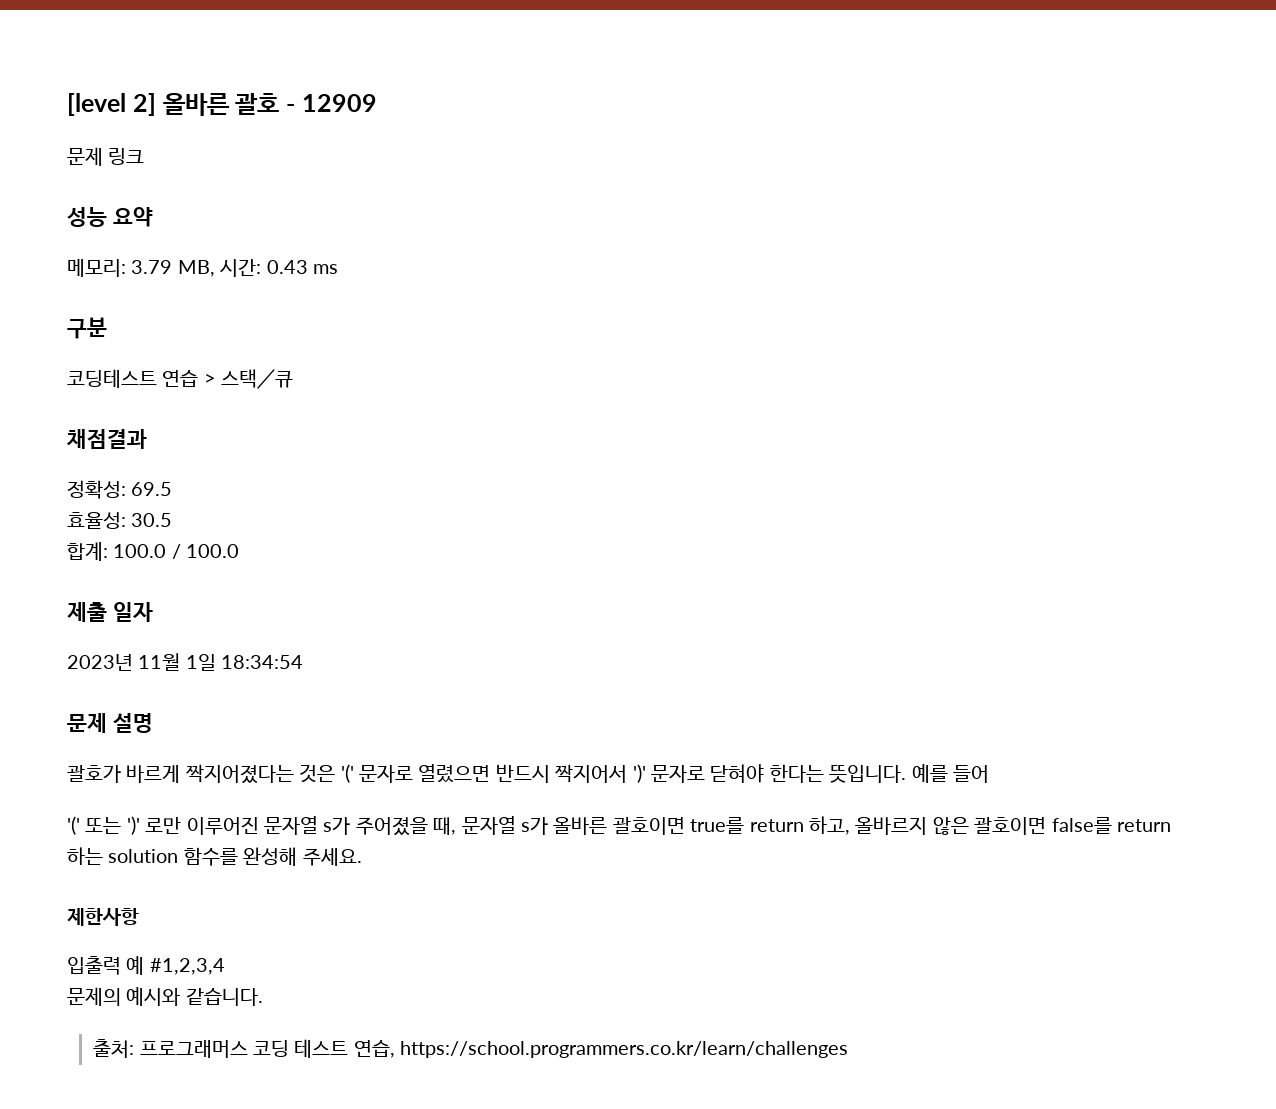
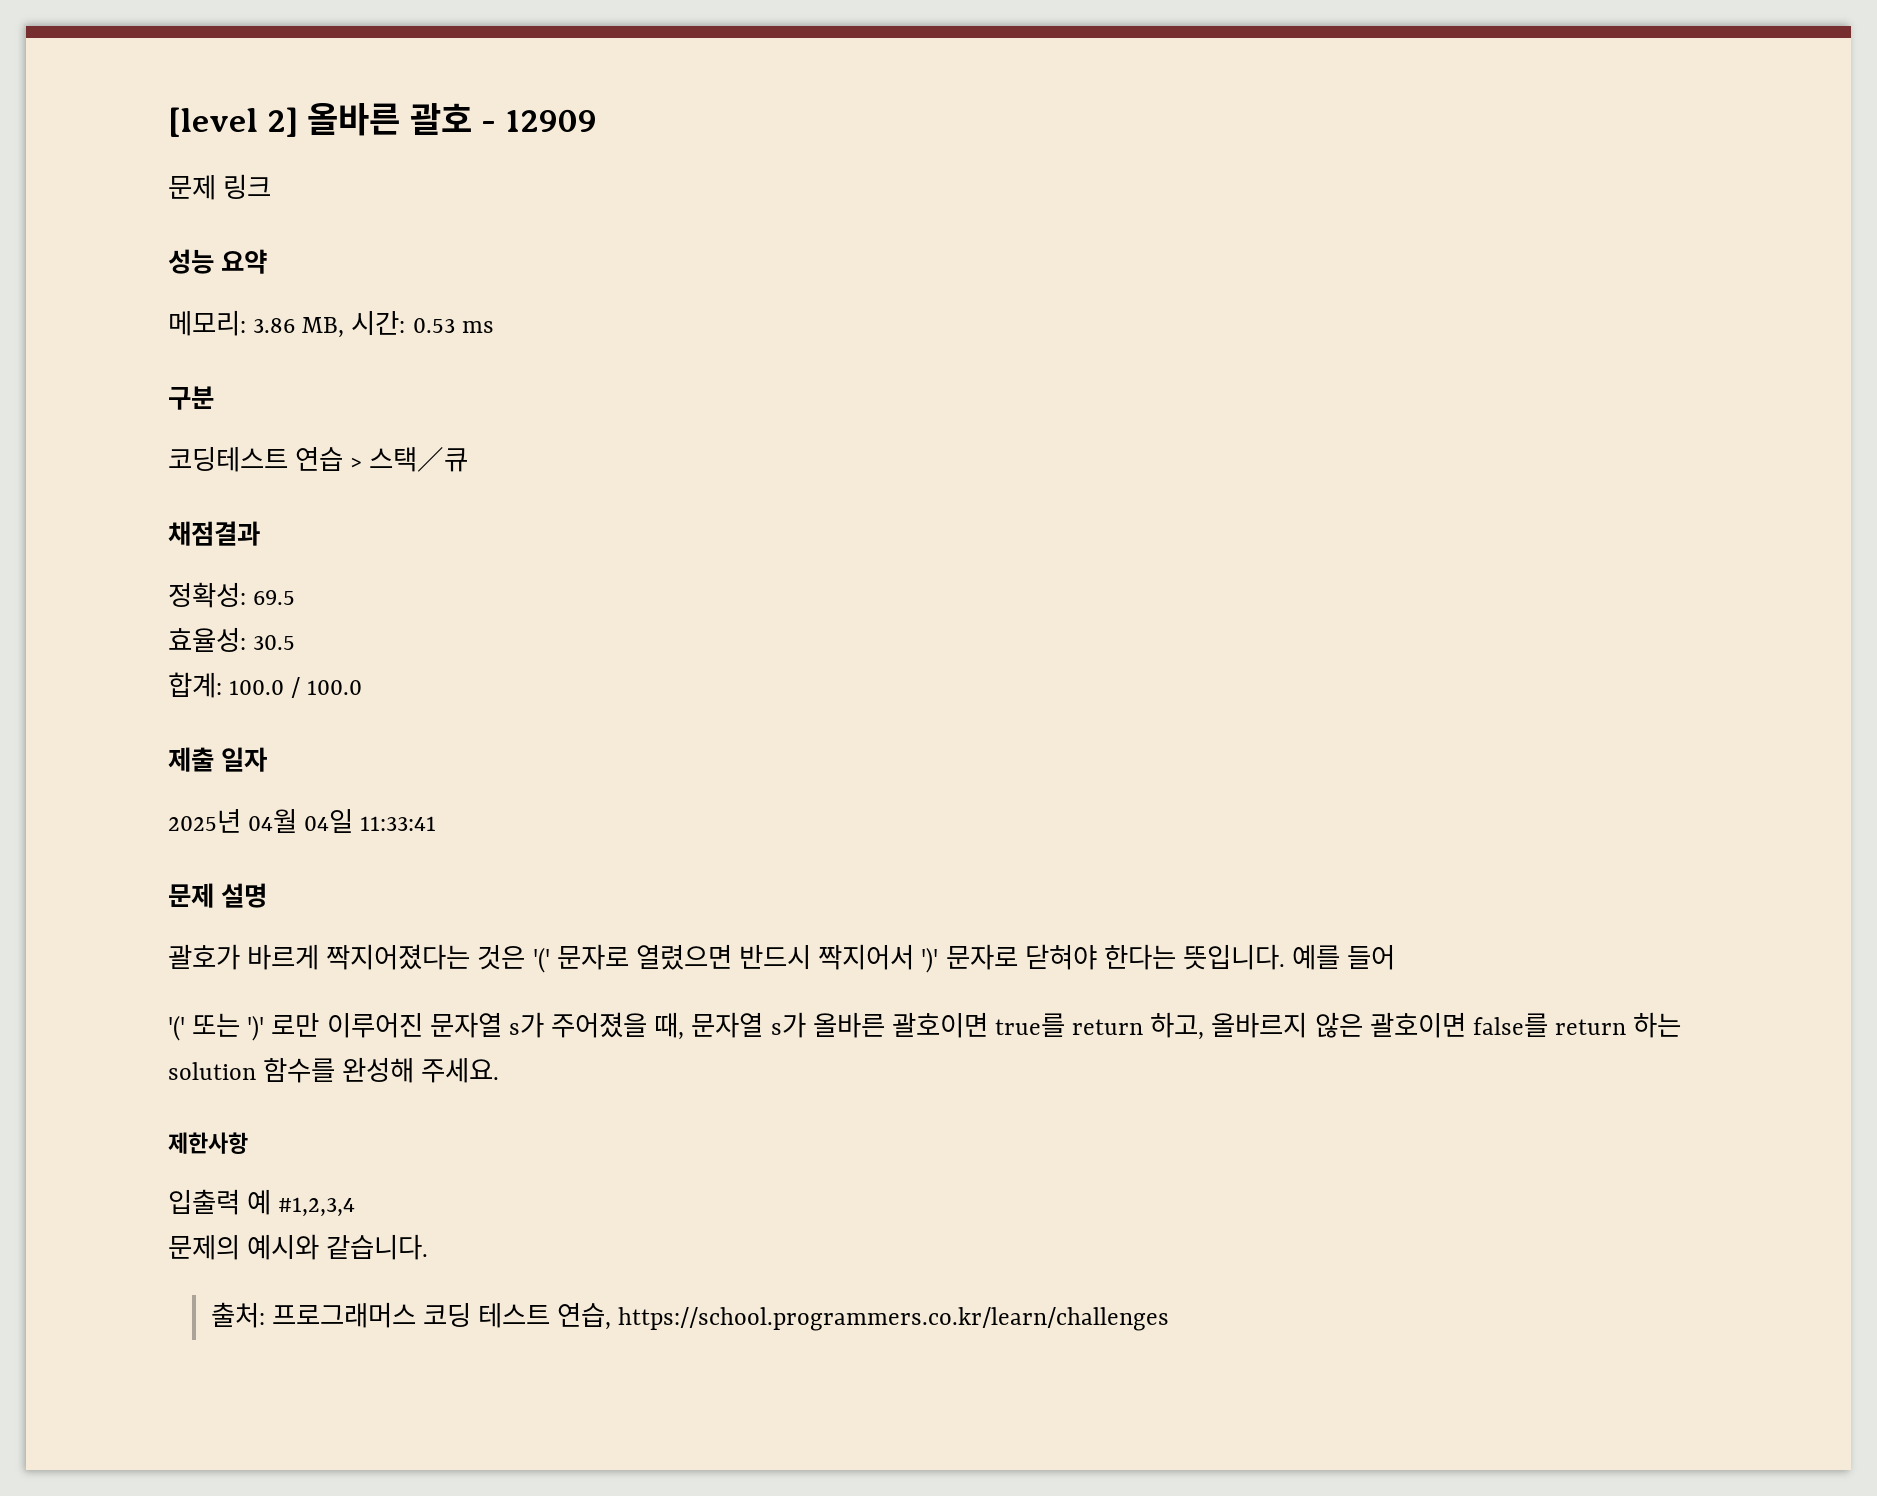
[131,260,173,274] 3.79 -> [253,318,296,333] 3.86
[266,260,308,274] 0.43 -> [412,318,455,333] 0.53
[67,653,304,671] 2023년 11월 1일 18:34:54 -> [168,809,437,833] 2025년 04월 04일 11:33:41

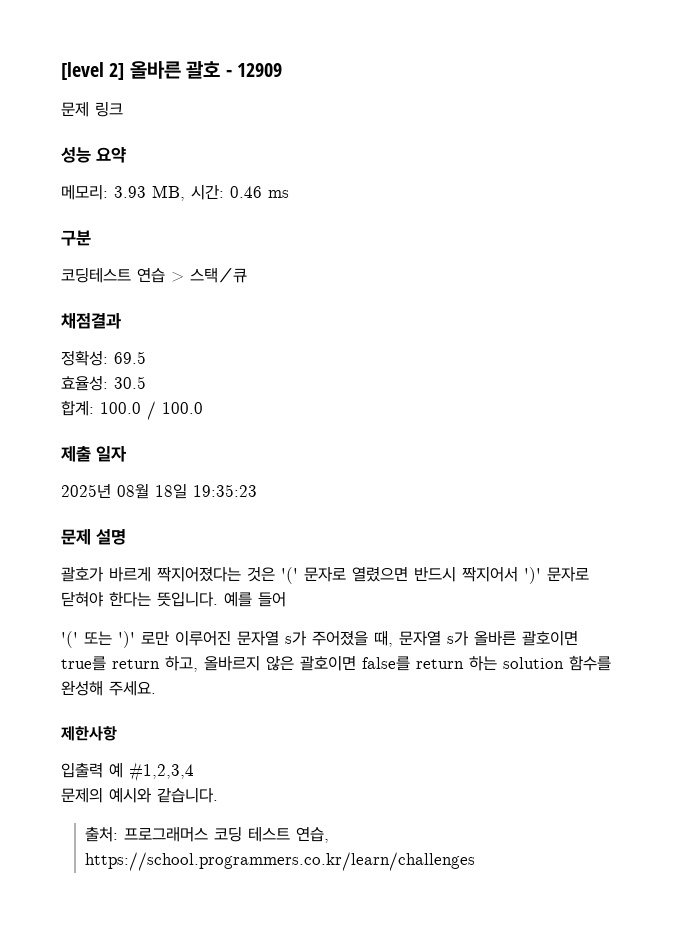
[253,318,296,333] 3.86 -> [114,186,146,198] 3.93
[412,318,455,333] 0.53 -> [230,186,262,198] 0.46
[248,809,437,833] 04월 04일 11:33:41 -> [117,483,257,499] 08월 18일 19:35:23

